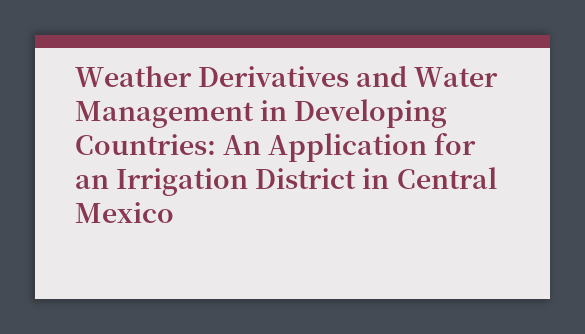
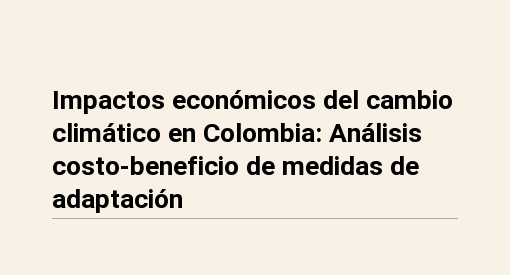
[75,65,499,87] [75,99,448,128] [75,133,477,162] [75,167,497,196] [75,202,174,223] Weather Derivatives and Water Management in Developing Countries: An Application for an Irrigation District in Central Mexico -> [52,90,454,114] [52,123,423,142] [52,156,420,175] [52,189,183,213] Impactos económicos del cambio climático en Colombia: Análisis costo-beneficio de medidas de adaptación

